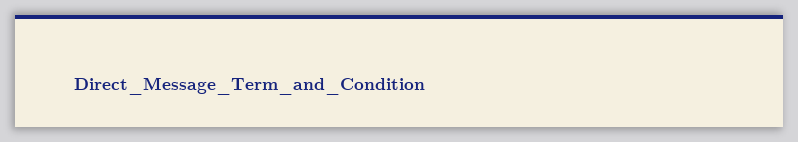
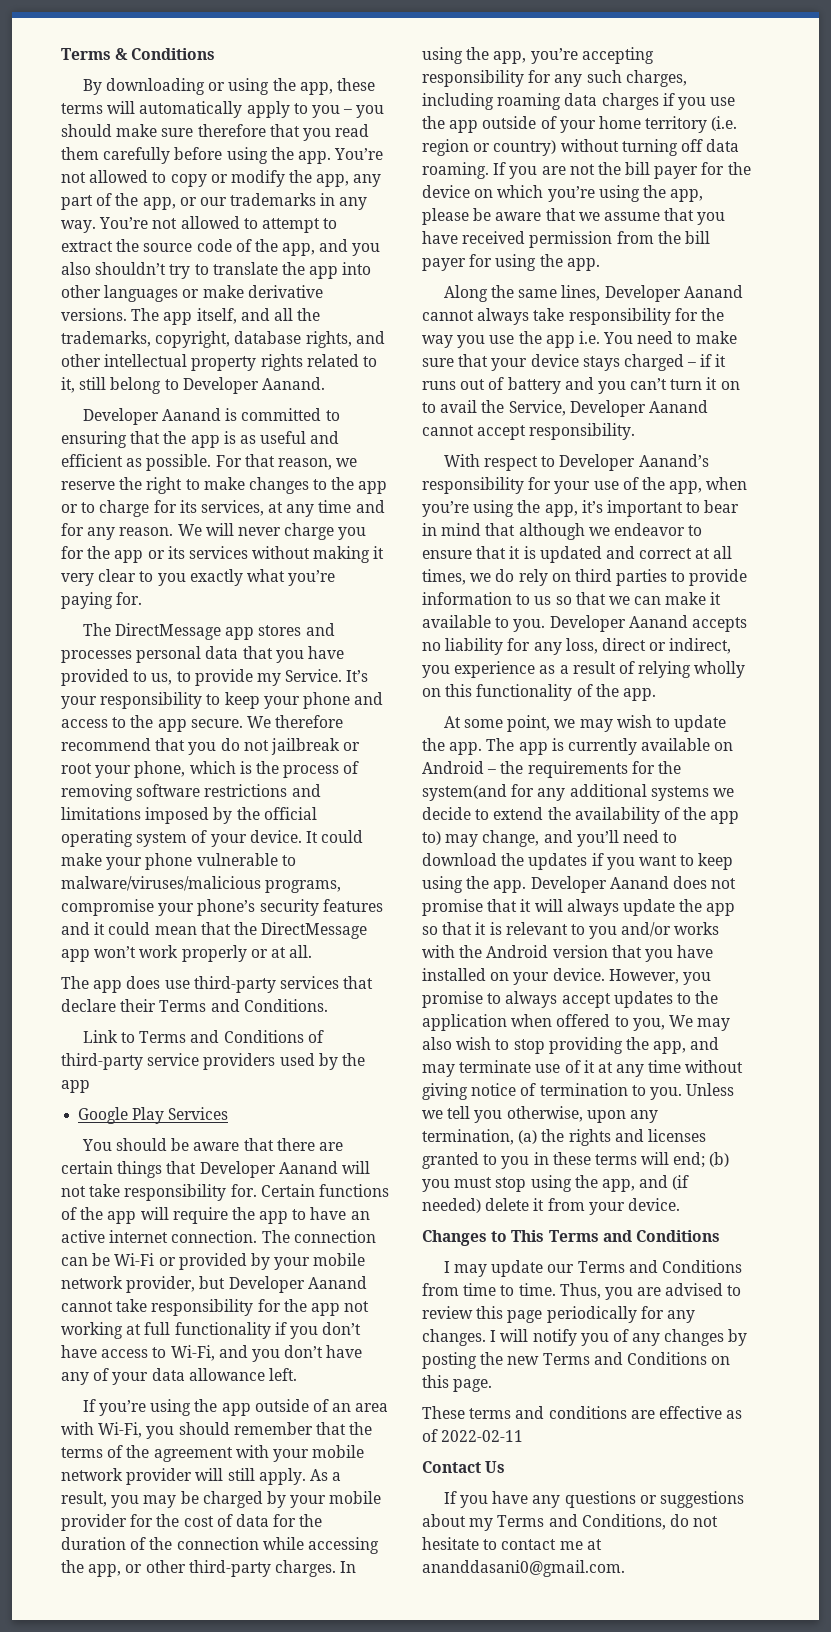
[74,77,425,95] Direct_Message_Term_and_Condition -> [61,48,216,60] [82,78,375,95] [61,101,385,118] [61,124,370,141] [61,147,384,164] [61,170,382,187] [61,193,368,210] [61,216,338,233] [61,239,381,256] [61,262,372,279] [61,285,323,302] [61,308,321,325] [61,331,385,348] [61,354,377,371] [61,377,325,394] [82,408,340,425] [61,431,340,448] [61,454,358,471] [61,477,388,494] [61,500,385,517] [61,523,367,540] [61,546,385,563] [61,569,336,586] [61,592,143,609] [82,623,335,640] [61,646,344,663] [61,669,369,686] [61,692,384,709] [61,715,344,732] [61,738,361,755] [61,761,360,778] [61,784,321,801] [61,807,317,824] [61,830,364,847] [61,853,296,870] [61,876,342,893] [61,899,383,916] [61,922,368,939] [61,945,313,962] [61,976,374,993] [61,999,328,1012] [82,1030,324,1043] [61,1053,365,1070] [61,1080,90,1093] [78,1107,229,1124] [81,1138,343,1151] [61,1161,370,1178] [61,1184,389,1201] [61,1207,370,1224] [61,1230,376,1243] [61,1253,366,1270] [61,1276,367,1293] [61,1299,370,1316] [61,1322,362,1339] [61,1345,363,1362] [61,1368,297,1385] [82,1399,389,1416] [61,1422,373,1439] [61,1445,365,1462] [61,1468,342,1485] [61,1491,382,1508] [61,1514,323,1531] [61,1537,379,1554] [61,1560,357,1577] [422,47,654,64] [422,70,687,87] [422,93,736,110] [422,116,738,133] [422,139,740,156] [422,162,751,179] [422,185,704,202] [422,208,726,225] [422,231,710,248] [422,254,600,271] [443,285,743,302] [422,308,724,325] [422,331,737,348] [422,354,727,371] [422,377,740,394] [422,400,708,417] [422,423,636,440] [443,454,709,471] [422,477,748,494] [422,500,740,517] [422,523,703,540] [422,546,733,563] [422,569,748,586] [422,592,722,605] [422,615,747,632] [422,638,732,655] [422,661,746,678] [422,684,656,701] [443,715,727,732] [422,738,734,755] [422,761,681,778] [422,784,734,801] [422,807,740,824] [422,830,678,847] [422,853,734,870] [422,876,737,893] [422,899,736,916] [422,922,720,939] [422,945,714,962] [422,968,711,985] [422,991,719,1008] [422,1014,731,1031] [422,1037,720,1054] [422,1060,744,1077] [422,1083,735,1100] [422,1106,658,1123] [422,1129,706,1146] [422,1152,730,1169] [422,1175,690,1192] [422,1198,680,1215] [422,1230,720,1246] [443,1260,742,1277] [422,1283,742,1300] [422,1306,695,1323] [422,1329,748,1346] [422,1352,731,1369] [422,1375,493,1392] [422,1406,743,1419] [422,1429,524,1442] [422,1461,506,1473] [443,1491,744,1508] [422,1514,719,1531] [422,1537,602,1550] [422,1560,625,1577] Terms & Conditions // By downloading or using the app, these terms will automatically apply to you – you should make sure therefore that you read them carefully before using the app. You’re not allowed to copy or modify the app, any part of the app, or our trademarks in any way. You’re not allowed to attempt to extract the source code of the app, and you also shouldn’t try to translate the app into other languages or make derivative versions. The app itself, and all the trademarks, copyright, database rights, and other intellectual property rights related to it, still belong to Developer Aanand. // Developer Aanand is committed to ensuring that the app is as useful and efficient as possible. For that reason, we reserve the right to make changes to the app or to charge for its services, at any time and for any reason. We will never charge you for the app or its services without making it very clear to you exactly what you’re paying for. // The DirectMessage app stores and processes personal data that you have provided to us, to provide my Service. It’s your responsibility to keep your phone and access to the app secure. We therefore recommend that you do not jailbreak or root your phone, which is the process of removing software restrictions and limitations imposed by the official operating system of your device. It could make your phone vulnerable to malware/viruses/malicious programs, compromise your phone’s security features and it could mean that the DirectMessage app won’t work properly or at all. // The app does use third-party services that declare their Terms and Conditions. // Link to Terms and Conditions of third-party service providers used by the app // Google Play Services // You should be aware that there are certain things that Developer Aanand will not take responsibility for. Certain functions of the app will require the app to have an active internet connection. The connection can be Wi-Fi or provided by your mobile network provider, but Developer Aanand cannot take responsibility for the app not working at full functionality if you don’t have access to Wi-Fi, and you don’t have any of your data allowance left. // If you’re using the app outside of an area with Wi-Fi, you should remember that the terms of the agreement with your mobile network provider will still apply. As a result, you may be charged by your mobile provider for the cost of data for the duration of the connection while accessing the app, or other third-party charges. In using the app, you’re accepting responsibility for any such charges, including roaming data charges if you use the app outside of your home territory (i.e. region or country) without turning off data roaming. If you are not the bill payer for the device on which you’re using the app, please be aware that we assume that you have received permission from the bill payer for using the app. // Along the same lines, Developer Aanand cannot always take responsibility for the way you use the app i.e. You need to make sure that your device stays charged – if it runs out of battery and you can’t turn it on to avail the Service, Developer Aanand cannot accept responsibility. // With respect to Developer Aanand’s responsibility for your use of the app, when you’re using the app, it’s important to bear in mind that although we endeavor to ensure that it is updated and correct at all times, we do rely on third parties to provide information to us so that we can make it available to you. Developer Aanand accepts no liability for any loss, direct or indirect, you experience as a result of relying wholly on this functionality of the app. // At some point, we may wish to update the app. The app is currently available on Android – the requirements for the system(and for any additional systems we decide to extend the availability of the app to) may change, and you’ll need to download the updates if you want to keep using the app. Developer Aanand does not promise that it will always update the app so that it is relevant to you and/or works with the Android version that you have installed on your device. However, you promise to always accept updates to the application when offered to you, We may also wish to stop providing the app, and may terminate use of it at any time without giving notice of termination to you. Unless we tell you otherwise, upon any termination, (a) the rights and licenses granted to you in these terms will end; (b) you must stop using the app, and (if needed) delete it from your device. // Changes to This Terms and Conditions // I may update our Terms and Conditions from time to time. Thus, you are advised to review this page periodically for any changes. I will notify you of any changes by posting the new Terms and Conditions on this page. // These terms and conditions are effective as of 2022-02-11 // Contact Us // If you have any questions or suggestions about my Terms and Conditions, do not hesitate to contact me at ananddasani0@gmail.com.

